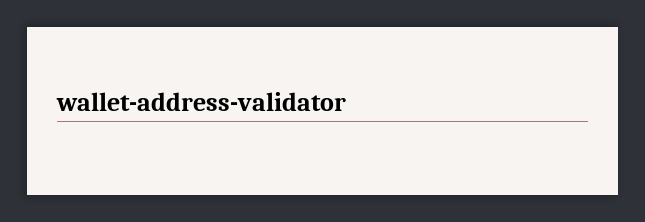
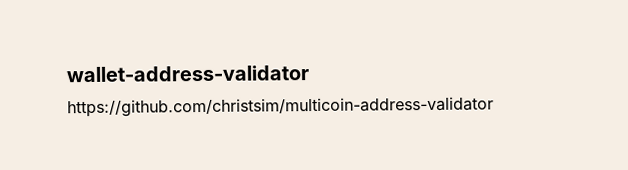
(346, 101) none -> [67,96,494,118] // https://github.com/christsim/multicoin-address-validator

